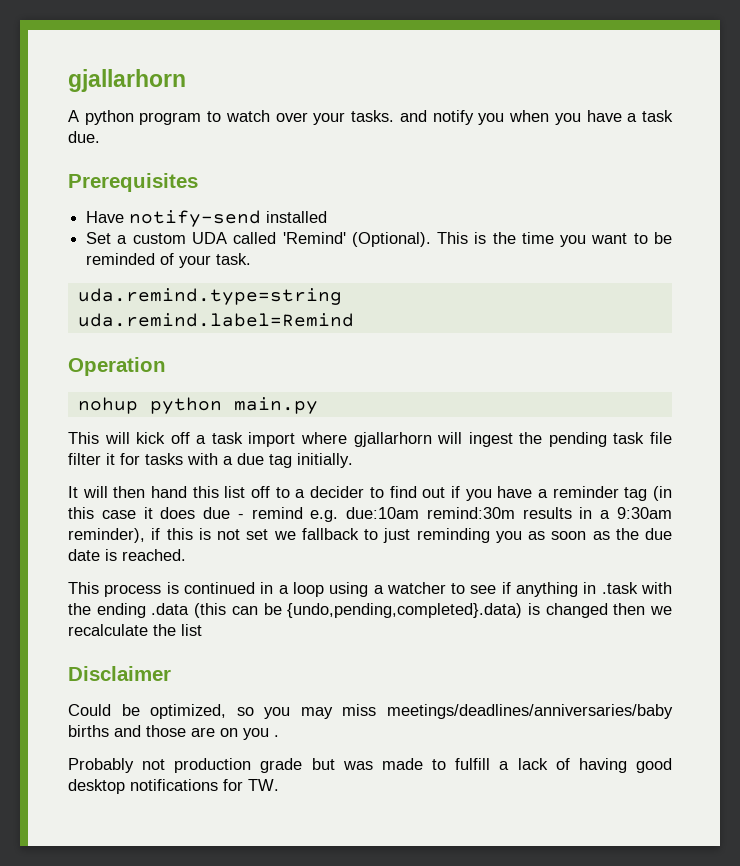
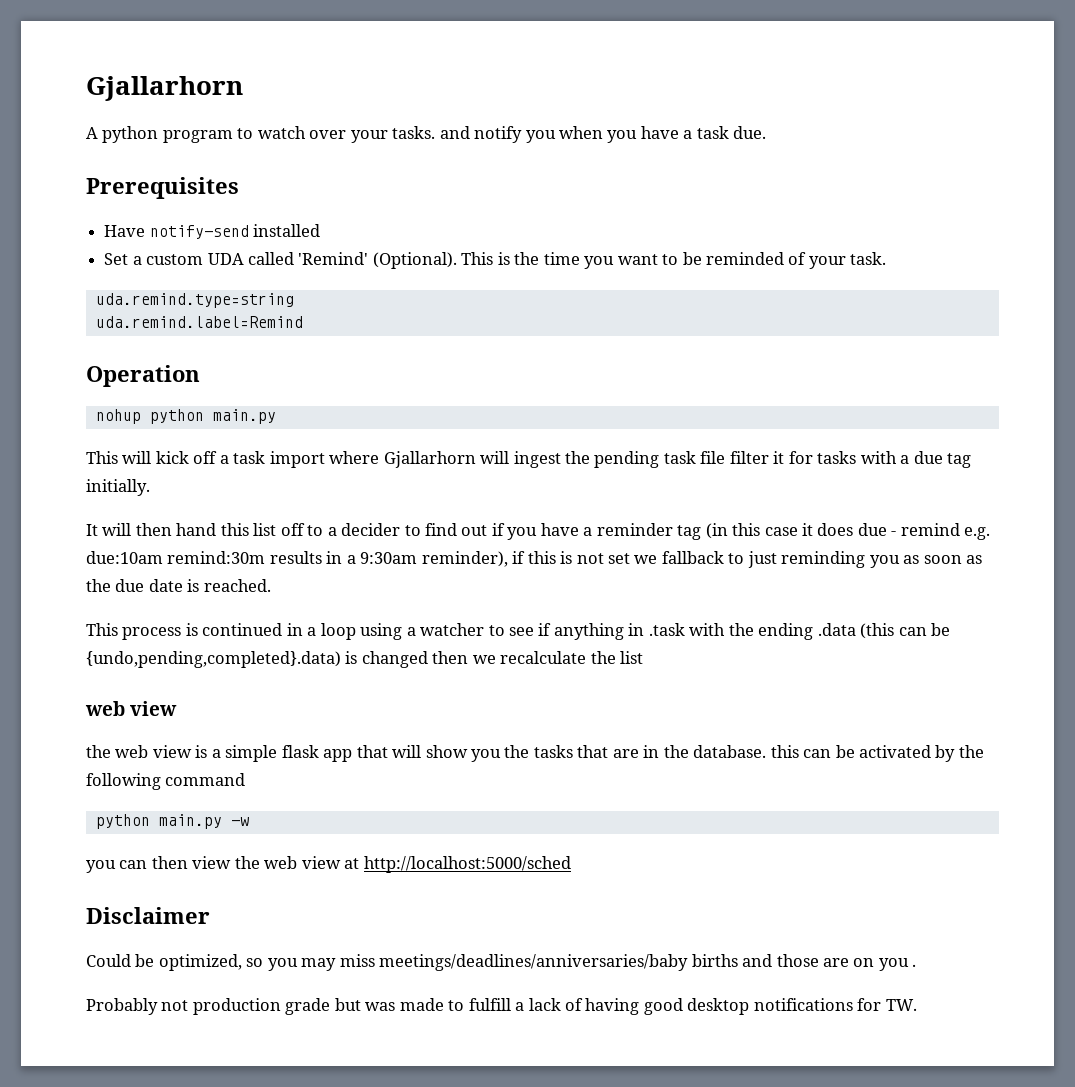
[68,69,186,92] gjallarhorn -> [86,76,243,101] Gjallarhorn
[353,432,432,447] gjallarhorn -> [383,451,476,468] Gjallarhorn
(202, 630) none -> [85,701,178,716] [86,745,984,762] [86,773,246,790] [95,814,249,829] [86,856,571,873] // web view // the web view is a simple flask app that will show you the tasks that are in the database. this can be activated by the following command // python main.py -w // you can then view the web view at http://localhost:5000/sched

